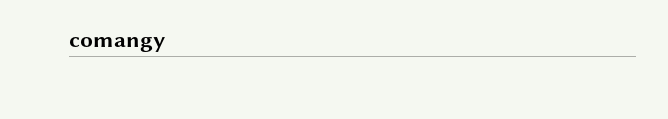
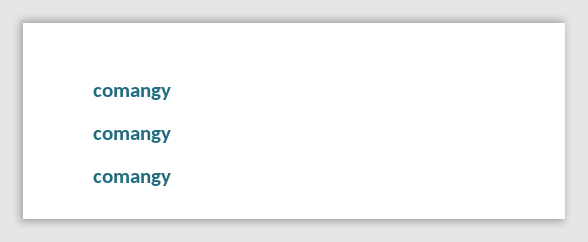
[69,37,165,52] comangy -> [93,87,171,100] [93,130,171,143] [93,173,171,186] comangy // comangy // comangy

